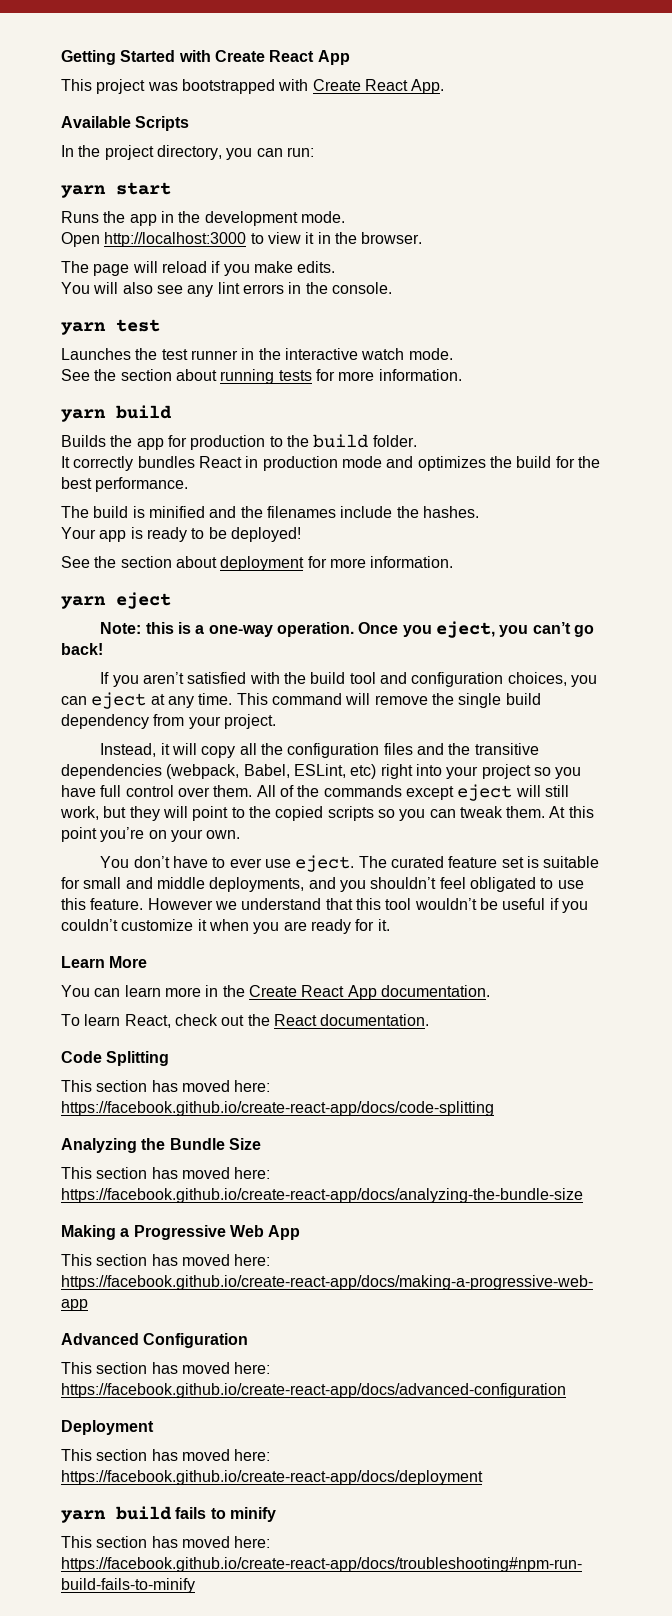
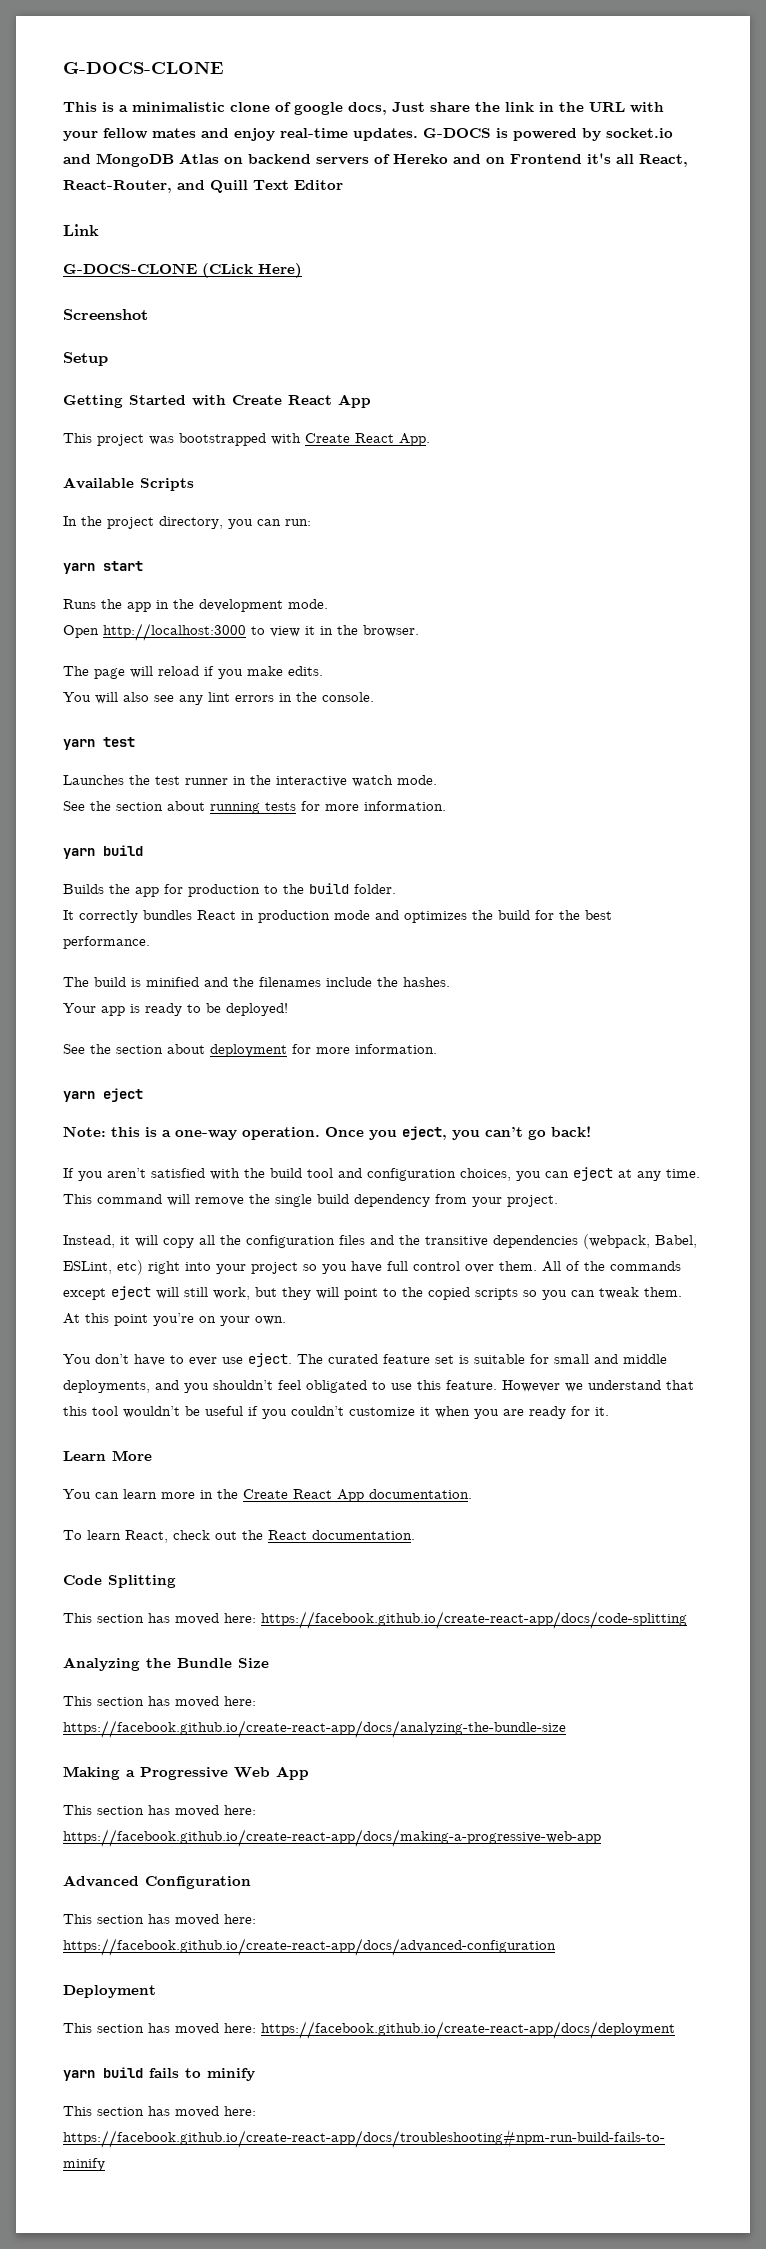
(61, 57) none -> [63,61,224,74] [63,102,664,115] [63,128,673,141] [63,153,688,167] [63,180,343,193] [63,224,99,236] [63,263,302,278] [63,309,148,320] [63,352,108,366] G-DOCS-CLONE // This is a minimalistic clone of google docs, Just share the link in the URL with your fellow mates and enjoy real-time updates. G-DOCS is powered by socket.io and MongoDB Atlas on backend servers of Hereko and on Frontend it's all React, React-Router, and Quill Text Editor // Link // G-DOCS-CLONE (CLick Here) // Screenshot // Setup //

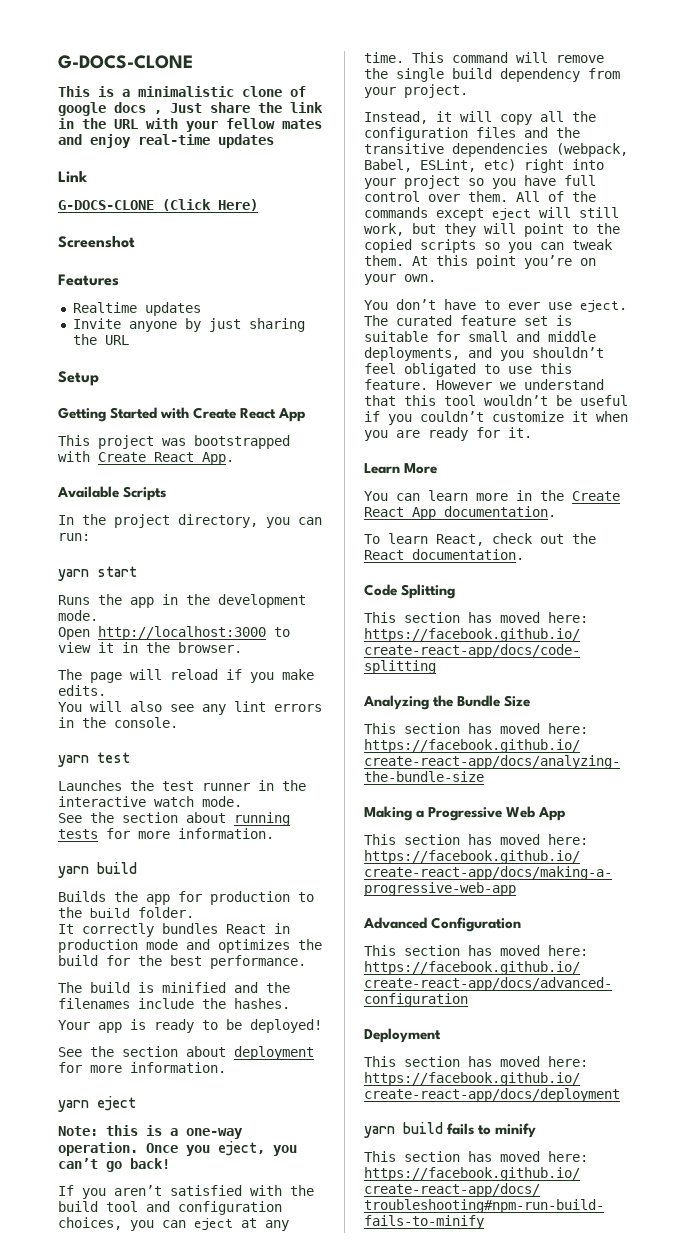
[348,102,387,115] docs, -> [114,102,162,114] docs ,
[353,128,673,141] [63,153,688,167] [63,180,343,193] updates. G-DOCS is powered by socket.io and MongoDB Atlas on backend servers of Hereko and on Frontend it's all React, React-Router, and Quill Text Editor -> [218,134,274,148] updates
[202,263,253,278] (CLick -> [162,199,211,211] (Click
(148, 314) none -> [58,274,119,286] [72,302,201,316] [72,318,305,332] [72,334,129,345] // Features // Realtime updates // Invite anyone by just sharing the URL

